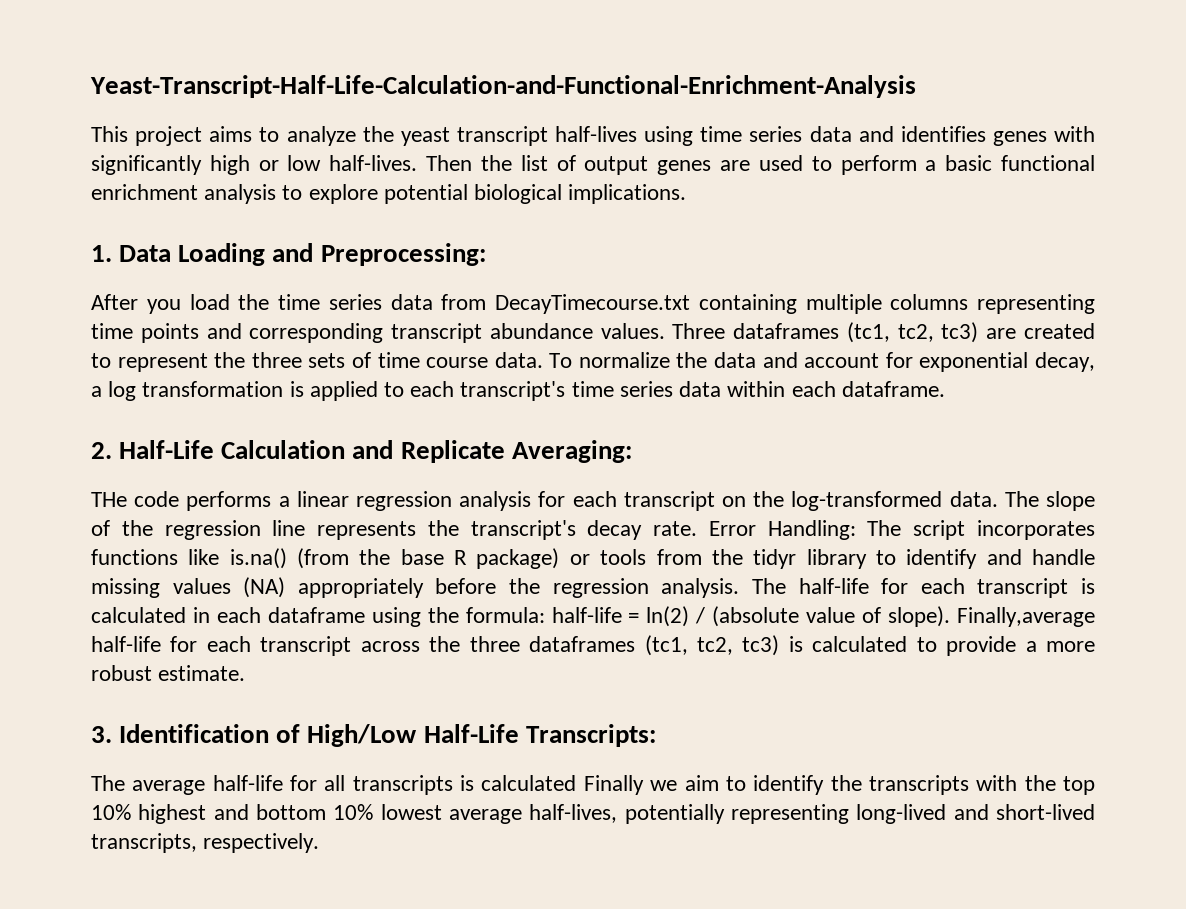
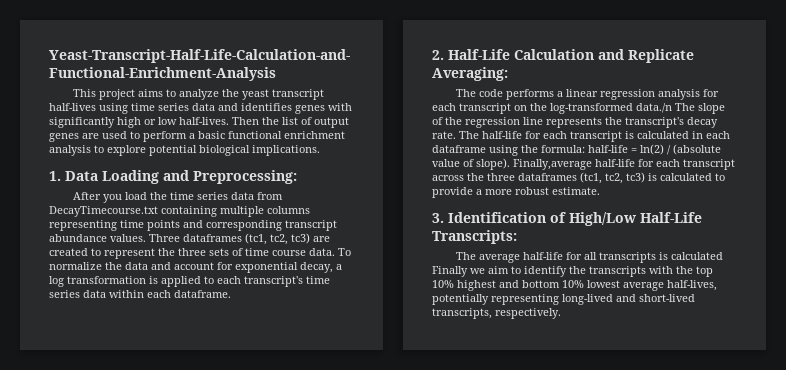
[91,492,127,507] THe -> [456,89,477,97] The
[949,491,998,507] data. -> [636,103,672,113] data./n
[708,520,1095,540] [91,548,1096,569] [91,577,740,598] Error Handling: The script incorporates functions like is.na() (from the base R package) or tools from the tidyr library to identify and handle missing values (NA) appropriately before the regression analysis. -> (456, 135) none

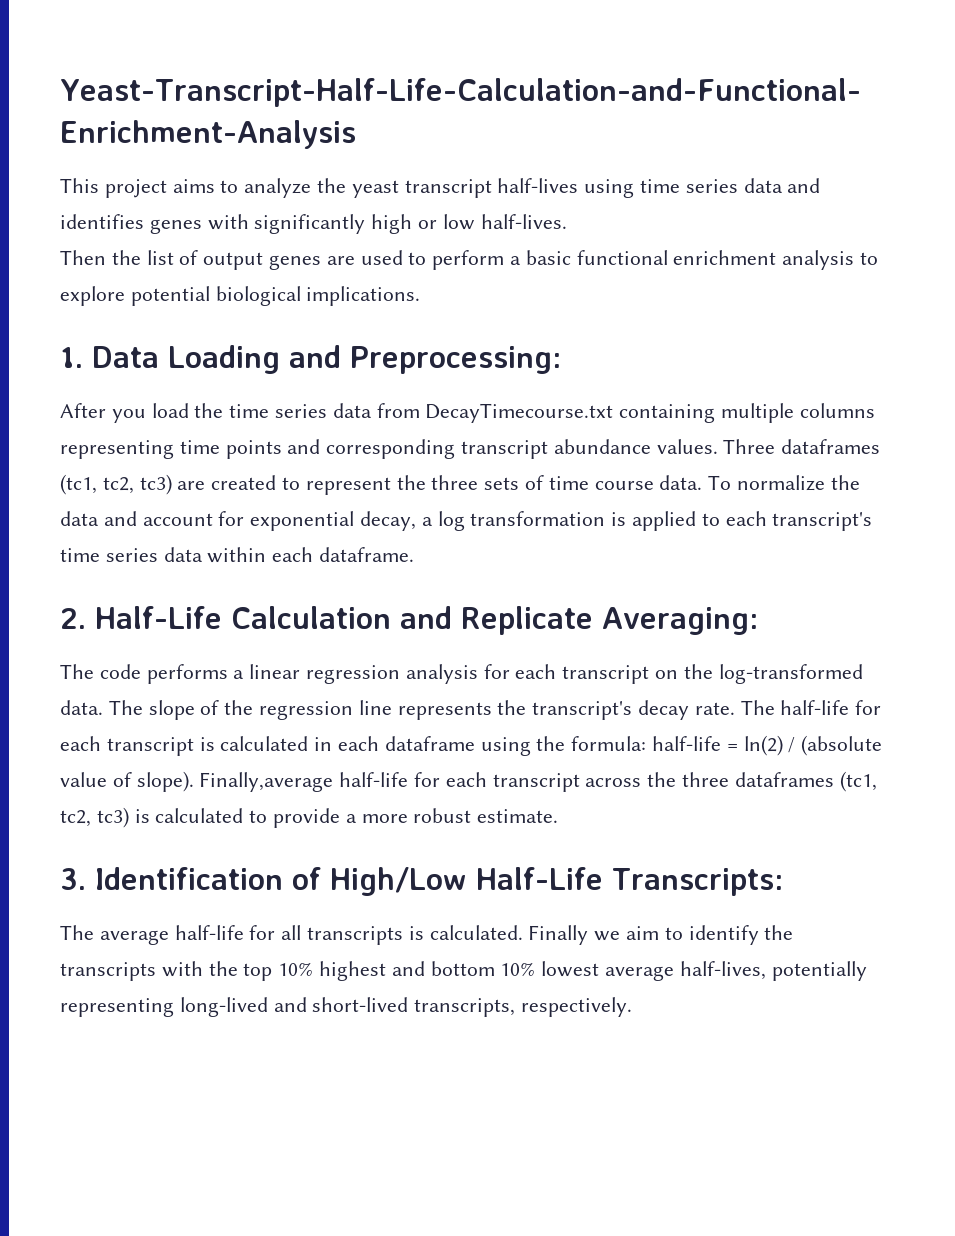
(229, 121) none -> (567, 221) //
[636,103,672,113] data./n -> [60,700,103,715] data.
[671,252,724,260] calculated -> [429,925,523,940] calculated.

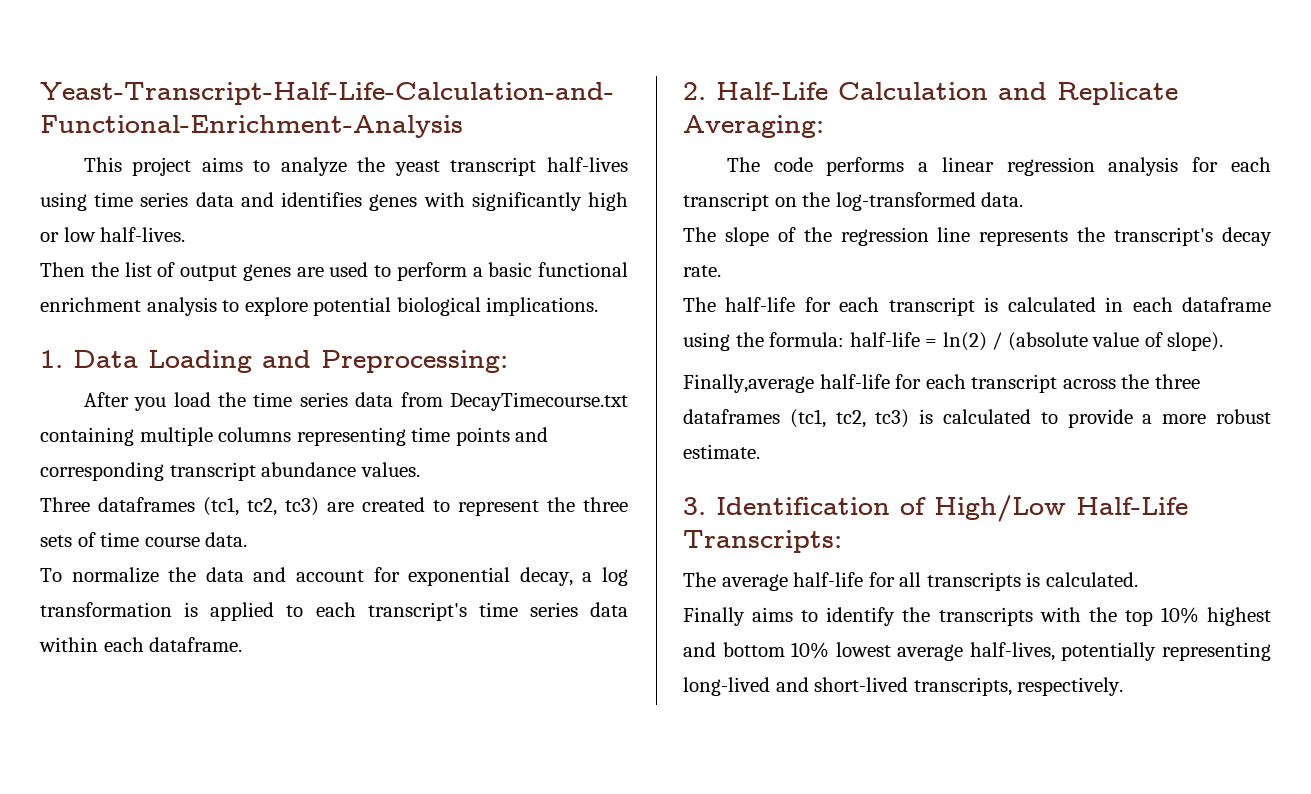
(718, 446) none -> (420, 469) //
(703, 482) none -> (248, 539) //
(103, 707) none -> (1024, 199) //
(735, 708) none -> (721, 271) //
(194, 781) none -> (1224, 341) //
[528,925,660,945] Finally we aim -> [683,607,794,626] // Finally aims

